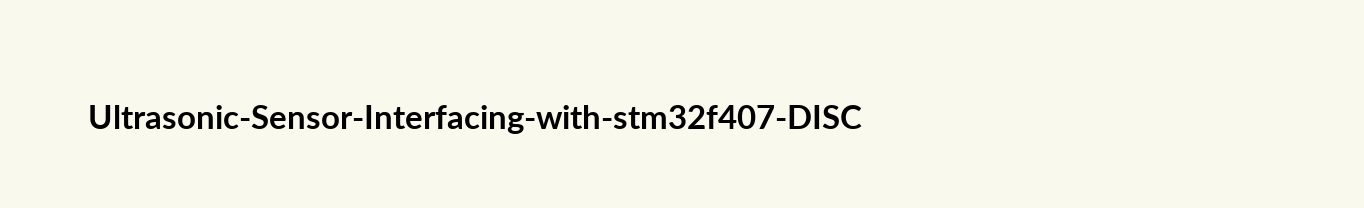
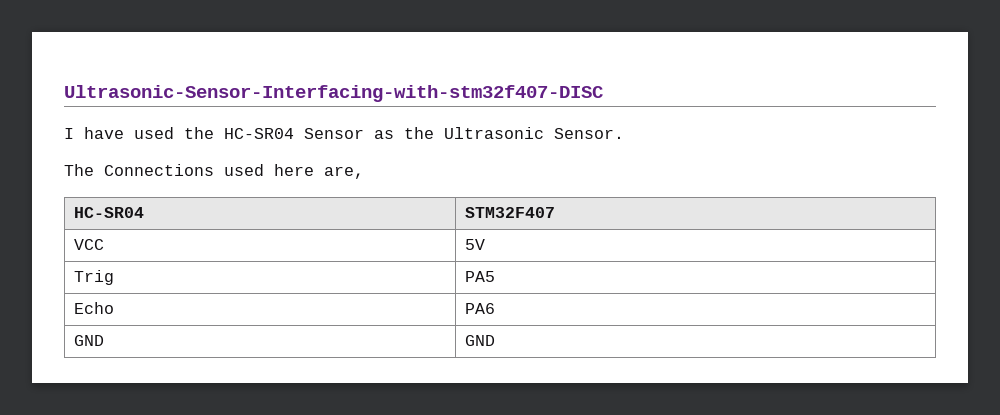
(862, 119) none -> [64,127,624,139] [64,164,364,179] [73,207,144,218] [464,207,555,218] [73,239,104,250] [464,239,485,250] [73,270,114,285] [464,271,495,282] [73,302,114,314] [464,303,495,314] [73,335,104,346] [464,335,495,346] // I have used the HC-SR04 Sensor as the Ultrasonic Sensor. // The Connections used here are, // HC-SR04 | STM32F407 // VCC | 5V // Trig | PA5 // Echo | PA6 // GND | GND

